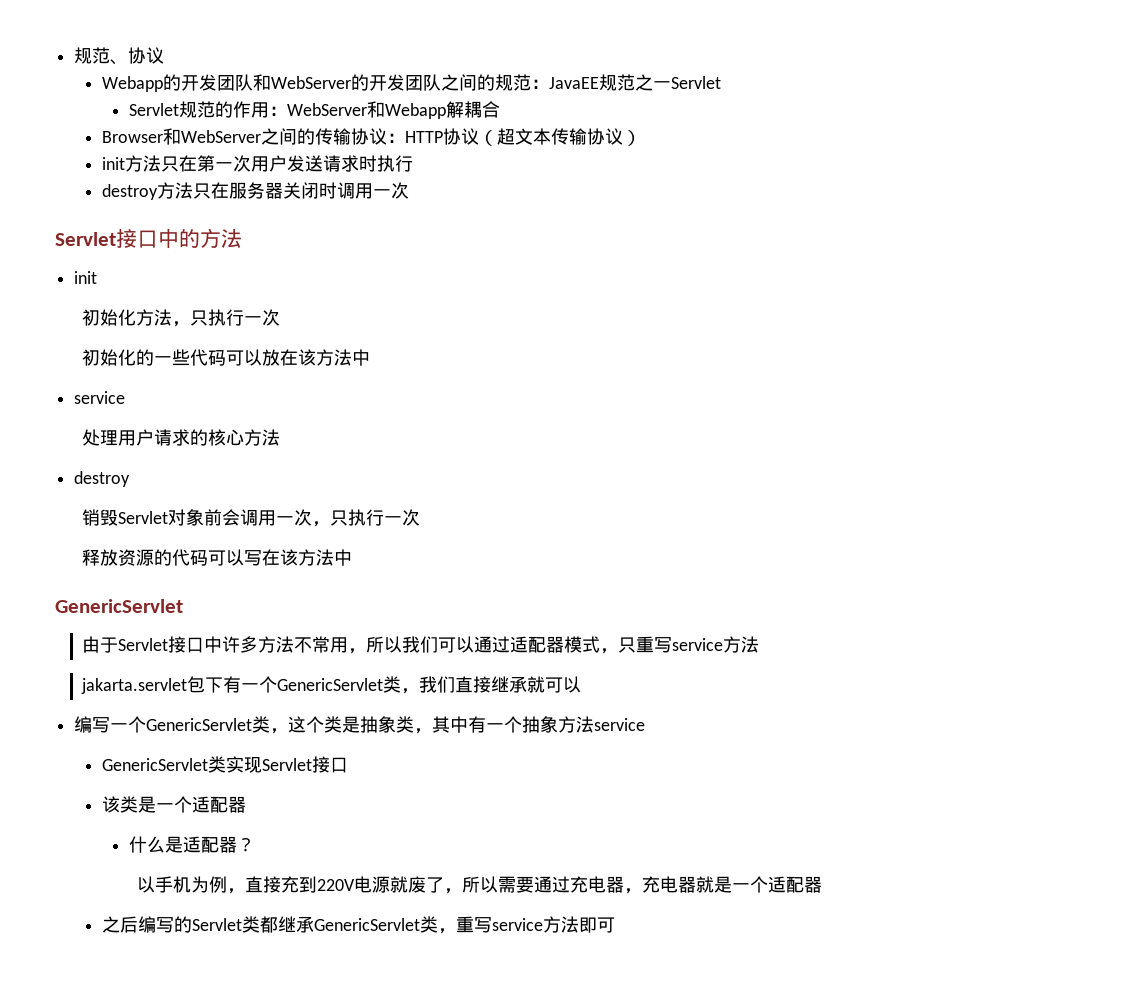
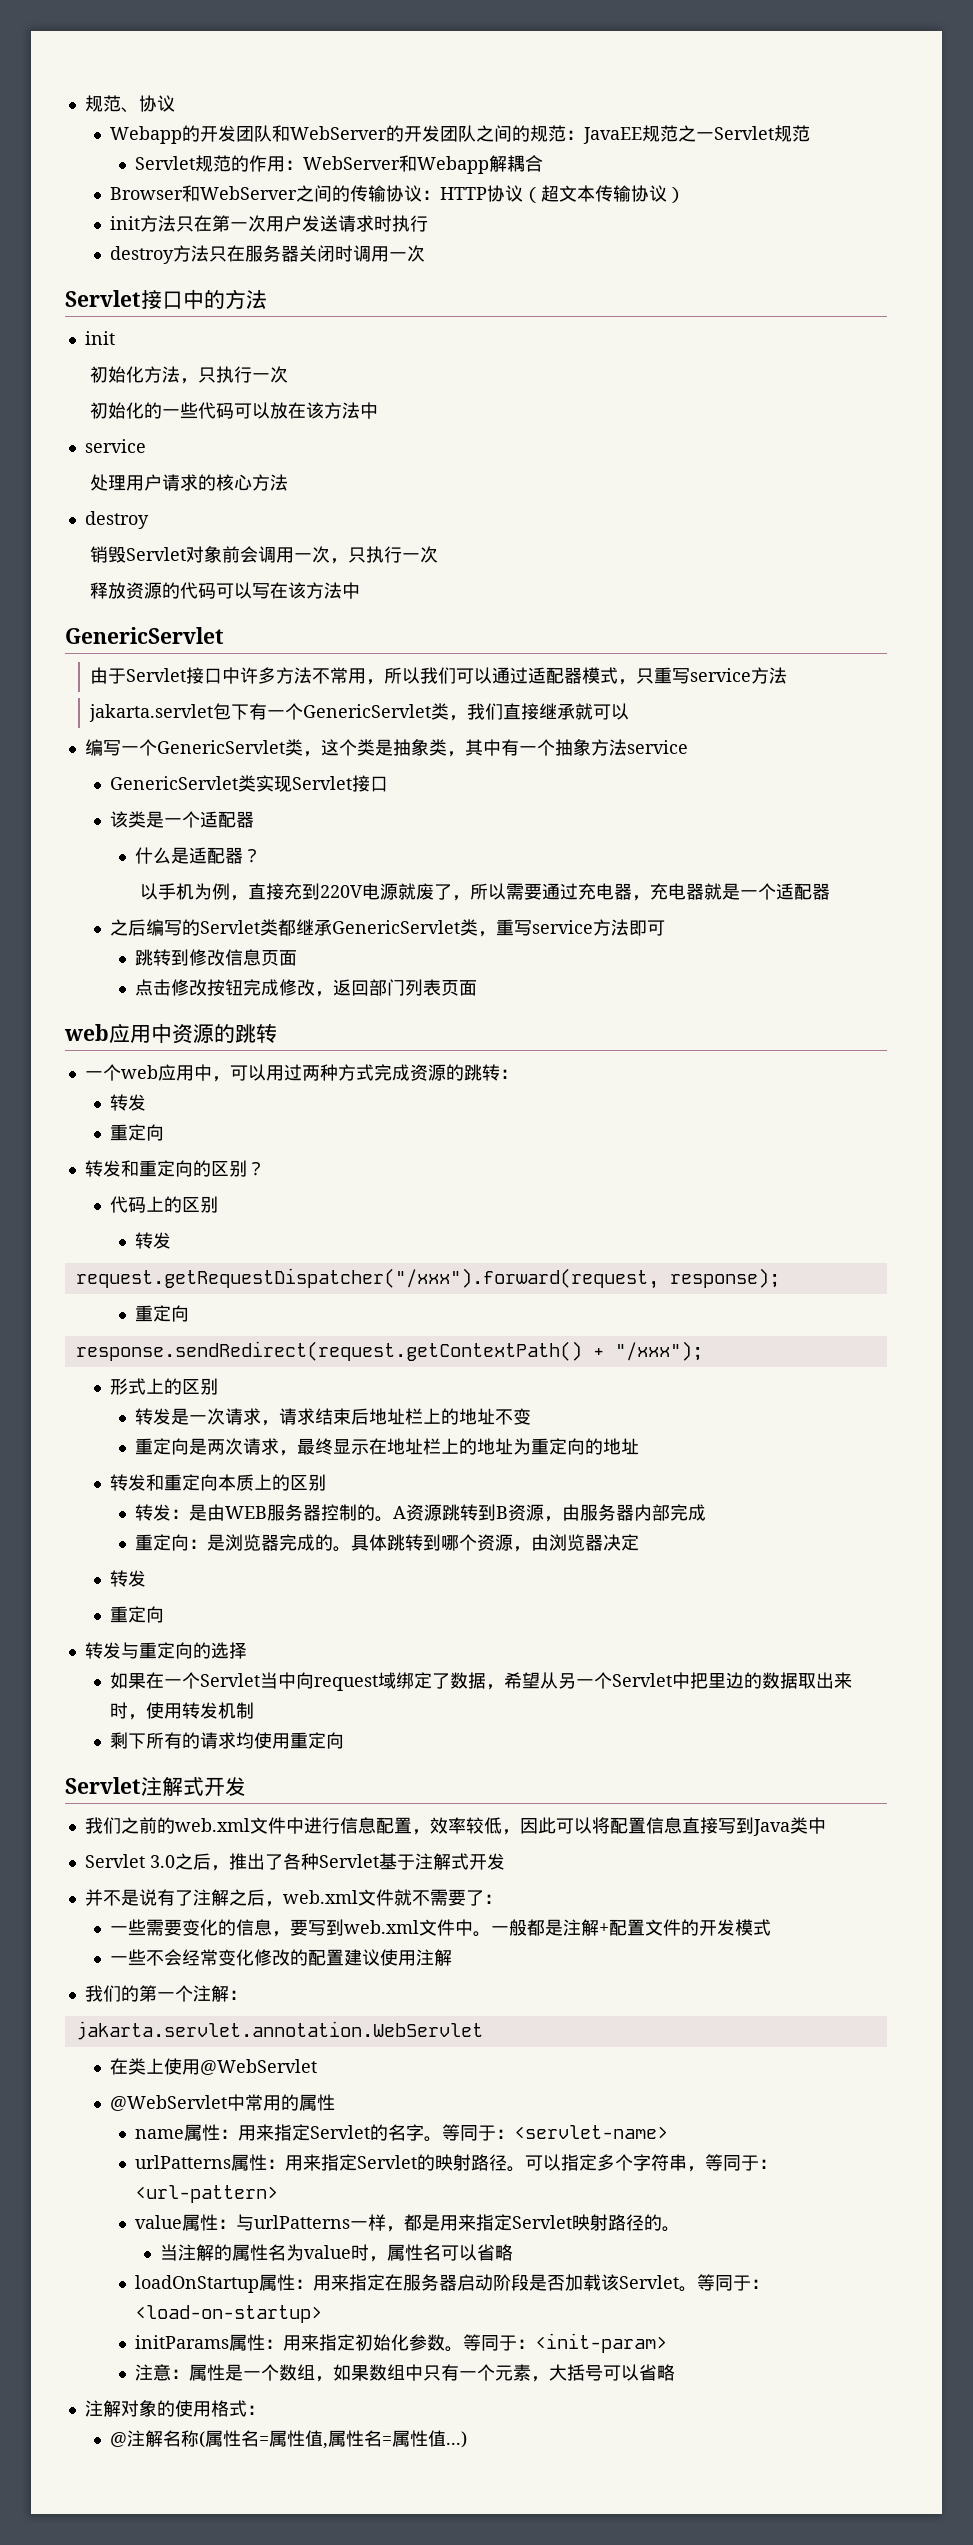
(721, 82) none -> [773,125,810,142] 规范
(615, 925) none -> [135,949,298,966] [135,979,478,997] [64,1023,277,1044] [84,1064,518,1082] [109,1094,146,1111] [109,1124,164,1141] [84,1160,265,1177] [109,1196,218,1213] [135,1232,172,1249] [75,1268,780,1289] [135,1305,190,1322] [75,1341,703,1361] [109,1378,218,1395] [135,1408,532,1426] [135,1438,640,1456] [109,1474,326,1491] [135,1504,707,1522] [135,1534,640,1552] [109,1570,146,1587] [109,1606,164,1623] [84,1642,247,1659] [109,1672,852,1691] [109,1702,254,1720] [109,1732,344,1749] [65,1776,246,1797] [84,1817,826,1836] [84,1853,505,1871] [84,1889,502,1907] [109,1919,771,1937] [109,1949,452,1966] [84,1985,247,2002] [75,2021,483,2040] [109,2058,317,2075] [109,2094,335,2111] [135,2124,669,2142] [135,2154,778,2172] [135,2185,279,2203] [135,2214,681,2232] [160,2244,514,2262] [135,2274,770,2293] [135,2305,323,2323] [135,2333,668,2353] [135,2364,676,2382] [84,2400,265,2417] [109,2430,467,2449] // 跳转到修改信息页面 // 点击修改按钮完成修改，返回部门列表页面 // web应用中资源的跳转 // 一个web应用中，可以用过两种方式完成资源的跳转： // 转发 // 重定向 // 转发和重定向的区别？ // 代码上的区别 // 转发 // request.getRequestDispatcher("/xxx").forward(request, response); // 重定向 // response.sendRedirect(request.getContextPath() + "/xxx"); // 形式上的区别 // 转发是一次请求，请求结束后地址栏上的地址不变 // 重定向是两次请求，最终显示在地址栏上的地址为重定向的地址 // 转发和重定向本质上的区别 // 转发：是由WEB服务器控制的。A资源跳转到B资源，由服务器内部完成 // 重定向：是浏览器完成的。具体跳转到哪个资源，由浏览器决定 // 转发 // 重定向 // 转发与重定向的选择 // 如果在一个Servlet当中向request域绑定了数据，希望从另一个Servlet中把里边的数据取出来时，使用转发机制 // 剩下所有的请求均使用重定向 // Servlet注解式开发 // 我们之前的web.xml文件中进行信息配置，效率较低，因此可以将配置信息直接写到Java类中 // Servlet 3.0之后，推出了各种Servlet基于注解式开发 // 并不是说有了注解之后，web.xml文件就不需要了： // 一些需要变化的信息，要写到web.xml文件中。一般都是注解+配置文件的开发模式 // 一些不会经常变化修改的配置建议使用注解 // 我们的第一个注解： // jakarta.servlet.annotation.WebServlet // 在类上使用@WebServlet // @WebServlet中常用的属性 // name属性：用来指定Servlet的名字。等同于：<servlet-name> // urlPatterns属性：用来指定Servlet的映射路径。可以指定多个字符串，等同于：<url-pattern> // value属性：与urlPatterns一样，都是用来指定Servlet映射路径的。 // 当注解的属性名为value时，属性名可以省略 // loadOnStartup属性：用来指定在服务器启动阶段是否加载该Servlet。等同于：<load-on-startup> // initParams属性：用来指定初始化参数。等同于：<init-param> // 注意：属性是一个数组，如果数组中只有一个元素，大括号可以省略 // 注解对象的使用格式： // @注解名称(属性名=属性值,属性名=属性值...)

